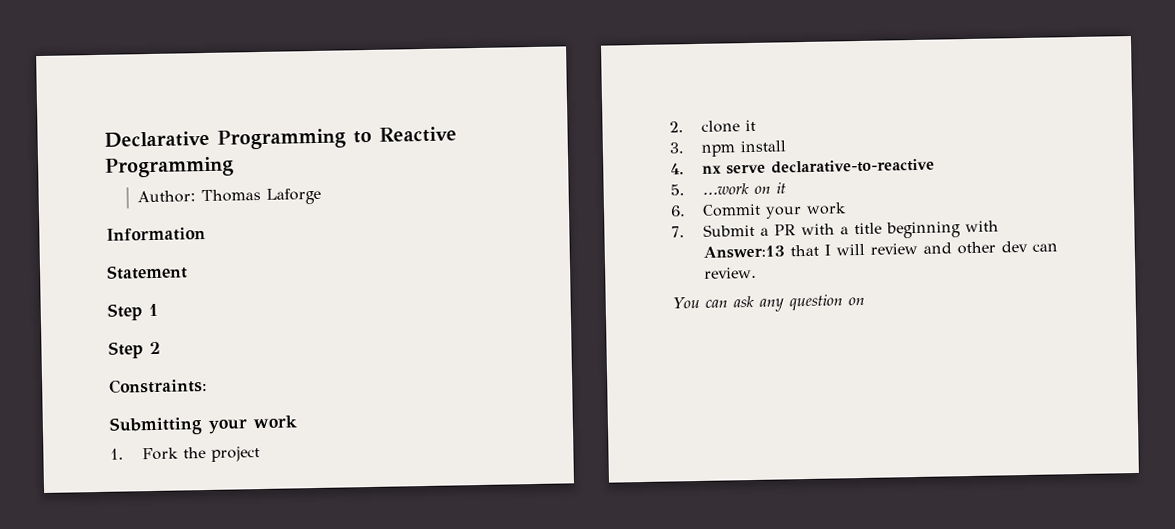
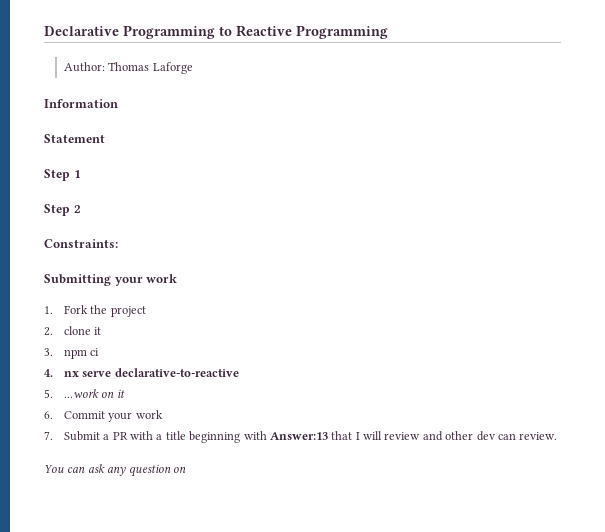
[739,140,786,153] install -> [90,348,100,356] ci

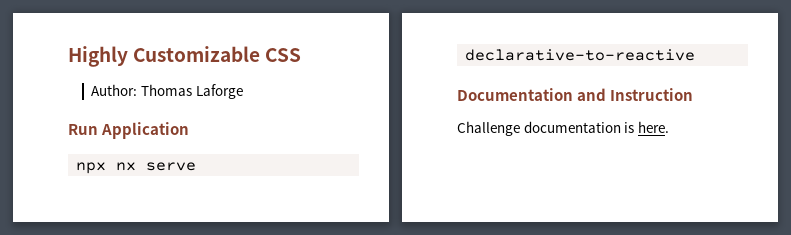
[44,25,388,39] [63,62,193,74] [44,99,118,108] [44,134,105,143] [44,169,81,181] [44,204,81,216] [44,239,118,248] [44,274,178,286] [44,305,146,317] [44,326,102,336] [44,348,100,359] [44,368,239,377] [44,389,125,398] [44,410,163,422] [44,431,558,443] [44,464,186,477] Declarative Programming to Reactive Programming // Author: Thomas Laforge // Information // Statement // Step 1 // Step 2 // Constraints: // Submitting your work // 1. Fork the project // 2. clone it // 3. npm ci // 4. nx serve declarative-to-reactive // 5. ...work on it // 6. Commit your work // 7. Submit a PR with a title beginning with Answer:13 that I will review and other dev can review. // You can ask any question on -> [68,46,302,67] [91,84,243,99] [68,122,190,139] [76,162,197,174] [465,49,696,61] [457,88,694,101] [457,121,669,136] Highly Customizable CSS // Author: Thomas Laforge // Run Application // npx nx serve declarative-to-reactive // Documentation and Instruction // Challenge documentation is here.

